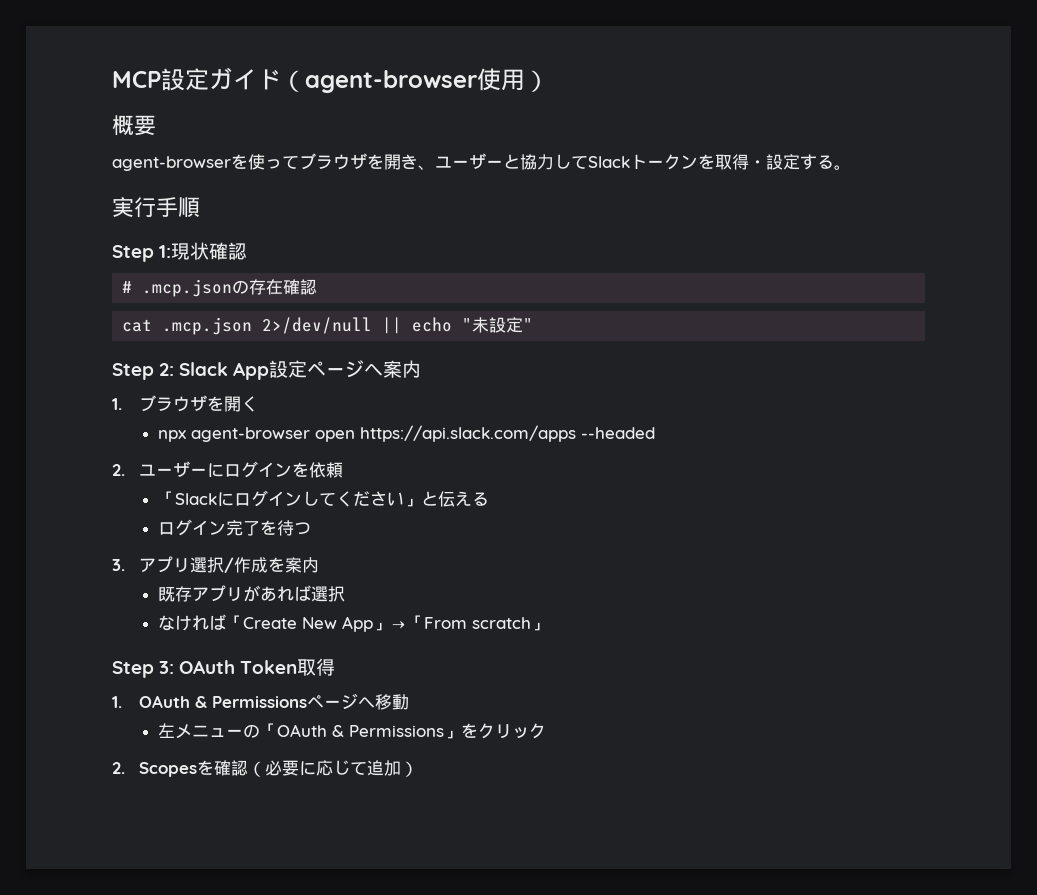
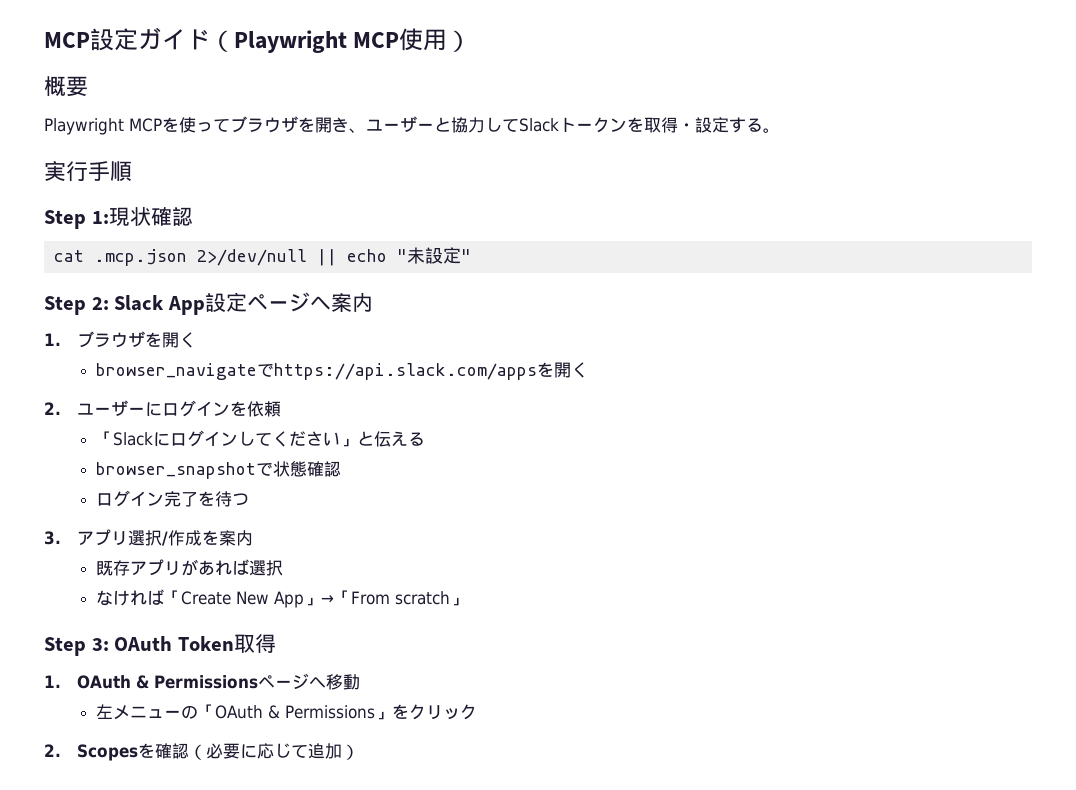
[305,70,477,93] agent-browser -> [234,30,400,53] Playwright MCP
[112,156,231,171] agent-browser -> [44,118,162,135] Playwright MCP
[122,279,318,297] // # .mcp.jsonの存在確認 -> (193, 216) none
[157,425,655,442] npx agent-browser open https://api.slack.com/apps --headed -> [96,362,589,380] browser_navigateでhttps://api.slack.com/appsを開く
(489, 499) none -> [96,461,342,479] // browser_snapshotで状態確認

